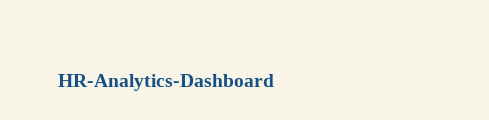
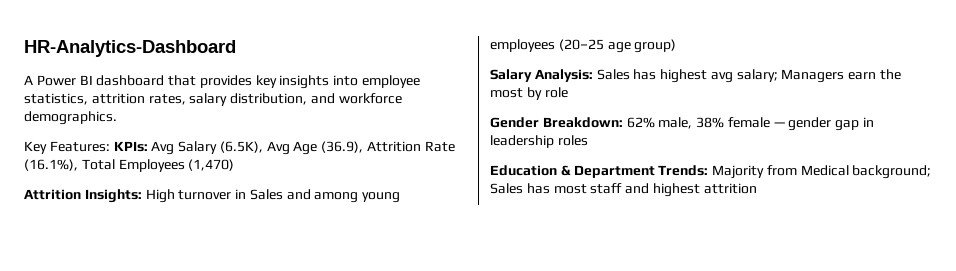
(274, 82) none -> [24,75,421,89] [24,93,402,106] [24,111,117,125] [24,141,455,155] [24,159,235,172] [24,189,401,203] [490,39,677,53] [490,69,902,83] [490,87,568,100] [490,117,875,131] [490,135,588,148] [490,165,932,179] [490,183,757,197] // A Power BI dashboard that provides key insights into employee statistics, attrition rates, salary distribution, and workforce demographics. // Key Features: KPIs: Avg Salary (6.5K), Avg Age (36.9), Attrition Rate (16.1%), Total Employees (1,470) // Attrition Insights: High turnover in Sales and among young employees (20–25 age group) // Salary Analysis: Sales has highest avg salary; Managers earn the most by role // Gender Breakdown: 62% male, 38% female — gender gap in leadership roles // Education & Department Trends: Majority from Medical background; Sales has most staff and highest attrition

